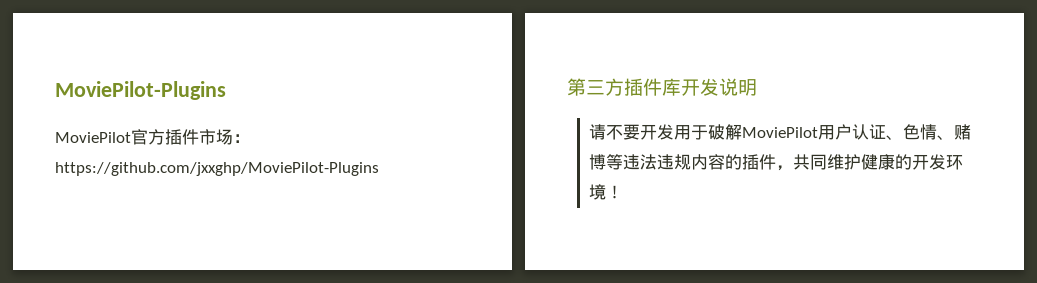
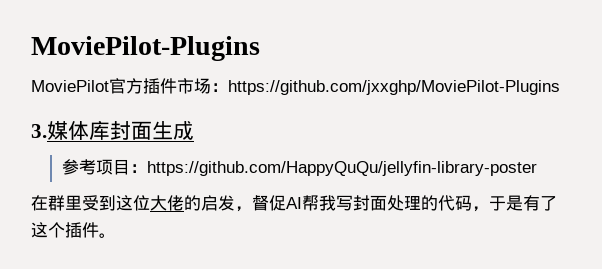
[567,78,757,96] [588,124,971,140] [588,154,963,171] [588,184,623,200] 第三方插件库开发说明 // 请不要开发用于破解MoviePilot用户认证、色情、赌博等违法违规内容的插件，共同维护健康的开发环境！ -> [31,120,194,140] [61,159,537,176] [31,195,557,212] [31,222,116,238] 3.媒体库封面生成 // 参考项目：https://github.com/HappyQuQu/jellyfin-library-poster // 在群里受到这位大佬的启发，督促AI帮我写封面处理的代码，于是有了这个插件。

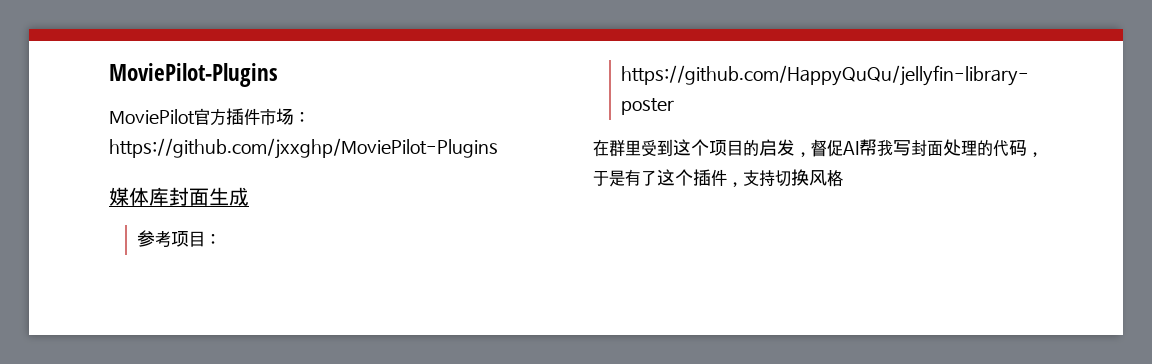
[31,124,47,138] 3. -> (498, 148) none
[133,195,184,211] 位大佬 -> [691,139,743,156] 个项目
[99,233,116,238] 。 -> [727,169,843,187] ，支持切换风格

